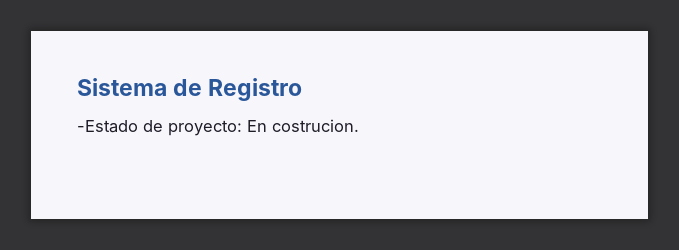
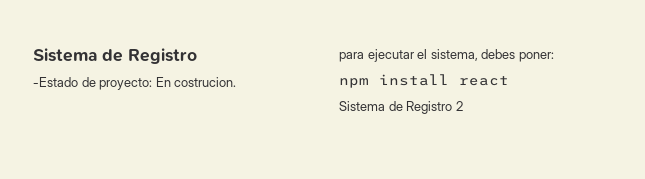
(359, 125) none -> [339,49,554,62] [339,74,509,88] [339,101,463,114] // para ejecutar el sistema, debes poner: // npm install react // Sistema de Registro 2

